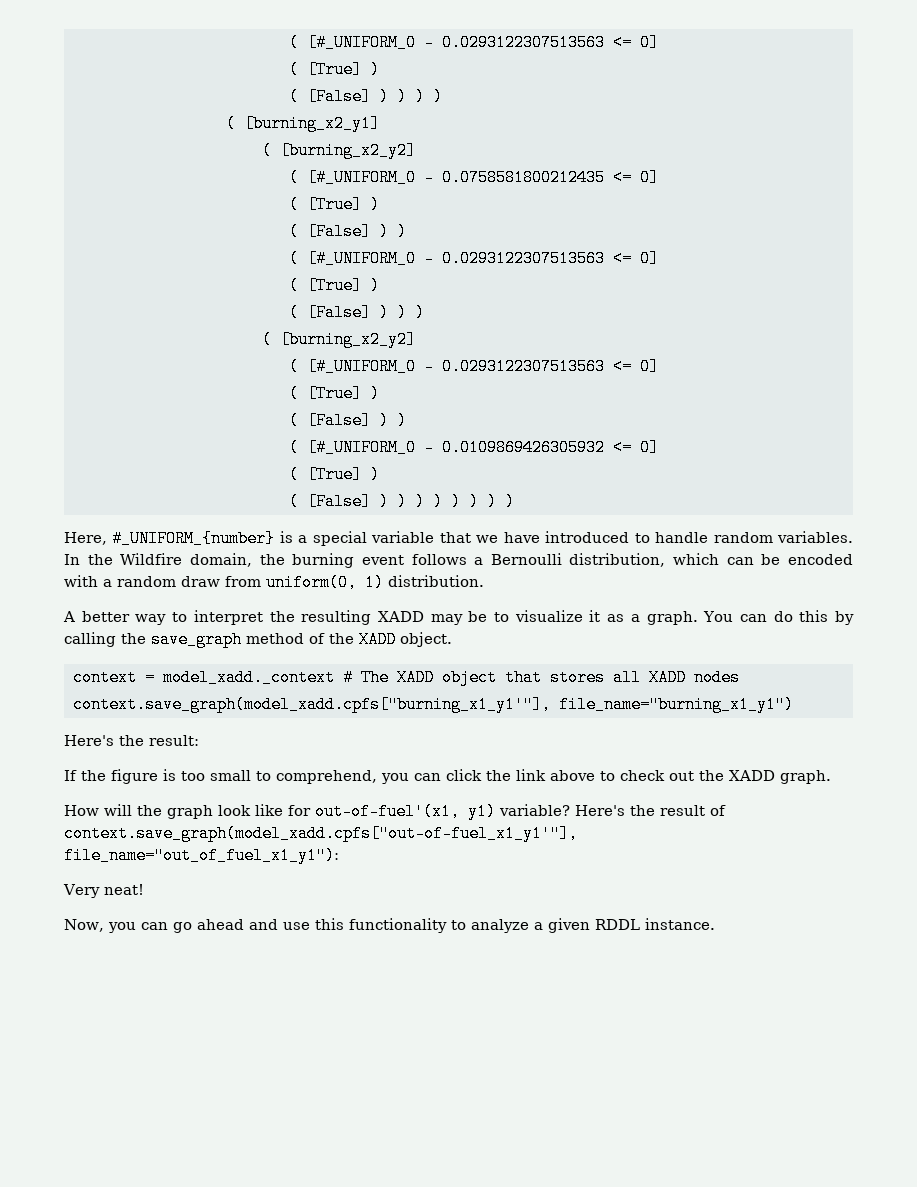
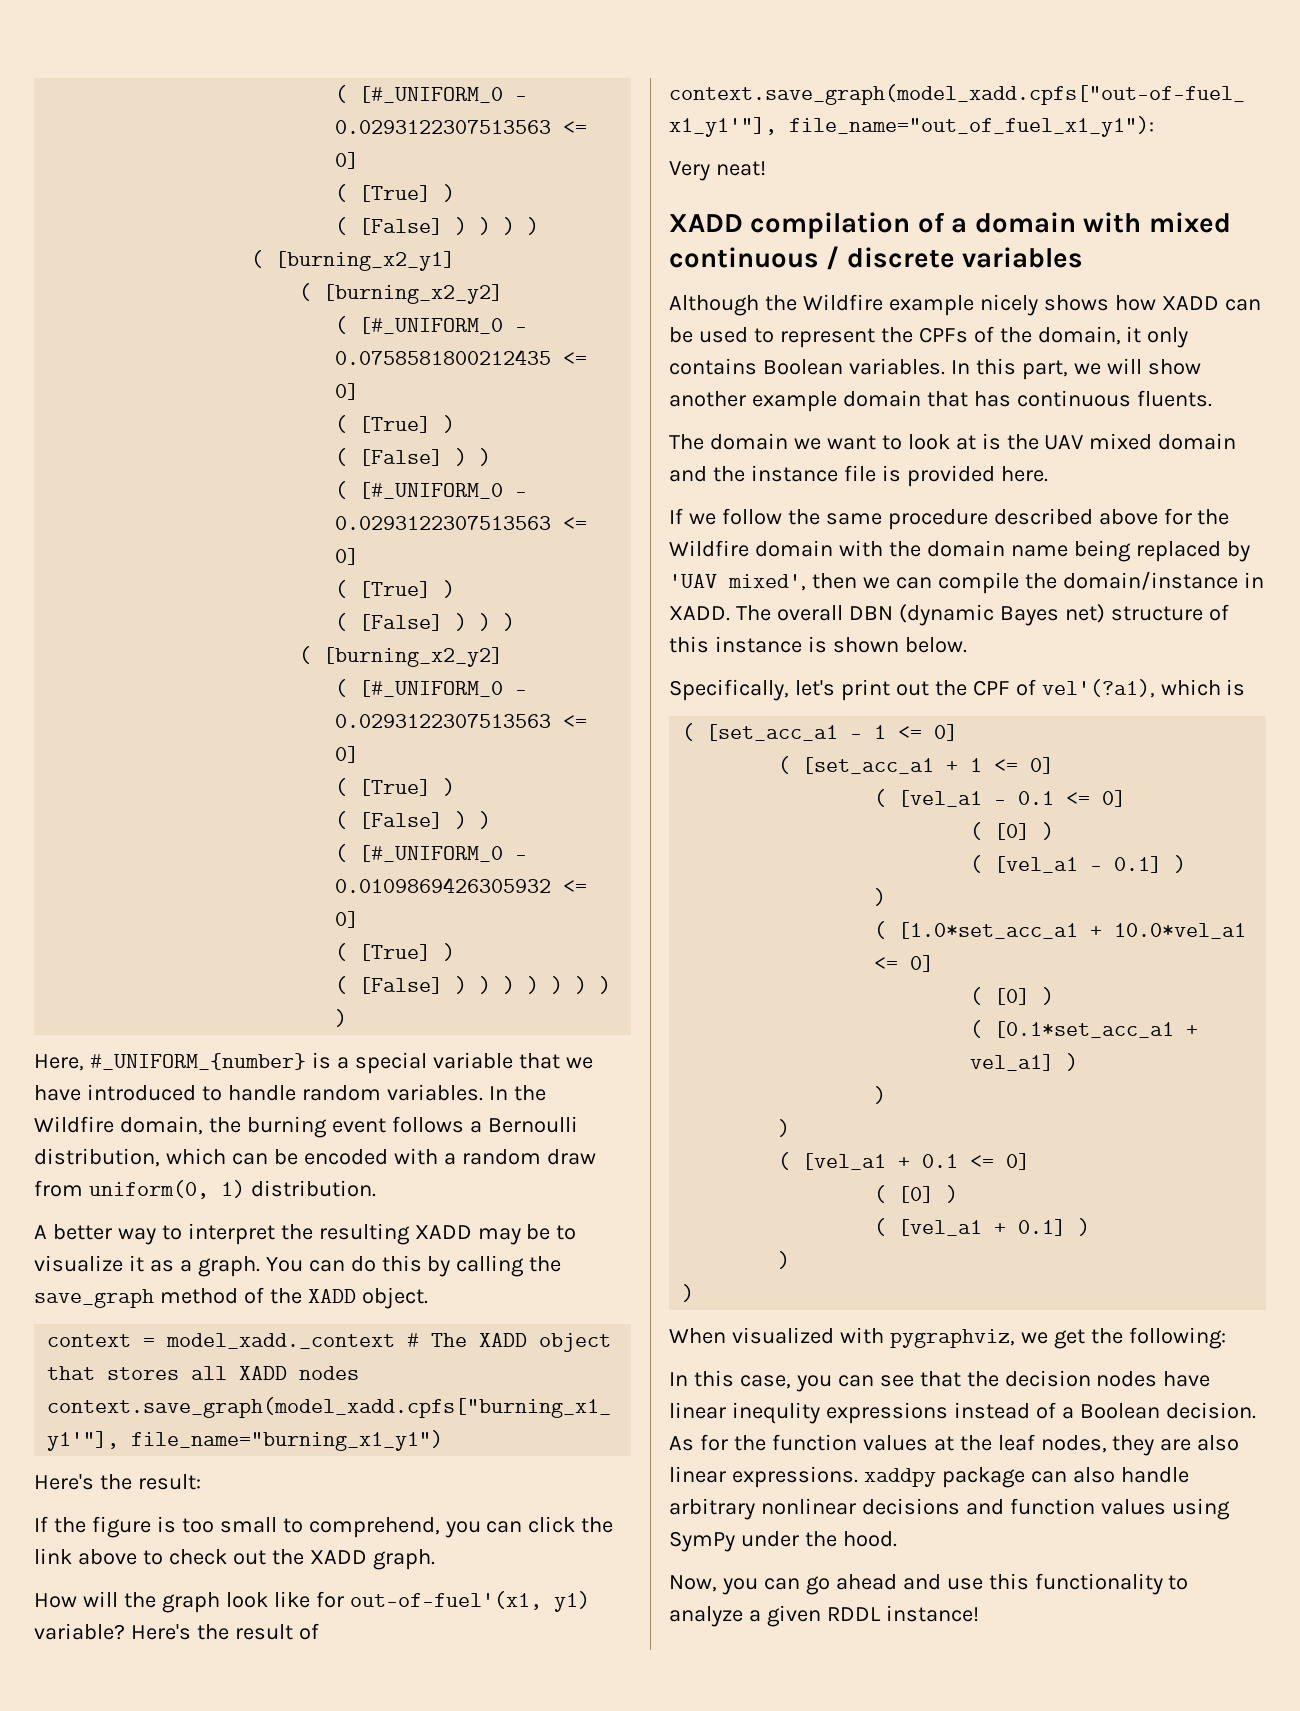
(144, 889) none -> [669,212,1231,239] [669,246,1084,270] [669,294,1261,316] [669,326,1189,348] [669,358,1201,380] [669,390,1212,412] [669,433,1237,450] [669,465,1048,487] [669,508,1230,530] [669,540,1250,562] [669,571,1264,594] [669,604,1229,626] [669,636,967,653] [669,679,1246,701] [682,723,959,741] [778,756,1055,774] [874,789,1127,807] [970,822,1055,840] [970,855,1187,873] [874,888,887,906] [874,921,1247,939] [874,955,935,972] [970,987,1055,1005] [970,1020,1199,1038] [970,1053,1079,1071] [874,1086,887,1104] [778,1119,791,1137] [778,1152,1031,1170] [874,1185,959,1203] [874,1218,1091,1236] [778,1251,791,1269] [682,1284,695,1302] [669,1327,1226,1349] [669,1370,1211,1392] [669,1402,1256,1424] [669,1434,1240,1456] [669,1466,1189,1488] [669,1498,1230,1520] [669,1531,897,1552] // XADD compilation of a domain with mixed continuous / discrete variables // Although the Wildfire example nicely shows how XADD can be used to represent the CPFs of the domain, it only contains Boolean variables. In this part, we will show another example domain that has continuous fluents. // The domain we want to look at is the UAV mixed domain and the instance file is provided here. // If we follow the same procedure described above for the Wildfire domain with the domain name being replaced by 'UAV mixed', then we can compile the domain/instance in XADD. The overall DBN (dynamic Bayes net) structure of this instance is shown below. // Specifically, let's print out the CPF of vel'(?a1), which is // ( [set_acc_a1 - 1 <= 0] // ( [set_acc_a1 + 1 <= 0] // ( [vel_a1 - 0.1 <= 0] // ( [0] ) // ( [vel_a1 - 0.1] ) // ) // ( [1.0*set_acc_a1 + 10.0*vel_a1 <= 0] // ( [0] ) // ( [0.1*set_acc_a1 + vel_a1] ) // ) // ) // ( [vel_a1 + 0.1 <= 0] // ( [0] ) // ( [vel_a1 + 0.1] ) // ) // ) // When visualized with pygraphviz, we get the following: // In this case, you can see that the decision nodes have linear inequlity expressions instead of a Boolean decision. As for the function values at the leaf nodes, they are also linear expressions. xaddpy package can also handle arbitrary nonlinear decisions and function values using SymPy under the hood.
[644,918,715,930] instance. -> [885,1605,979,1622] instance!

